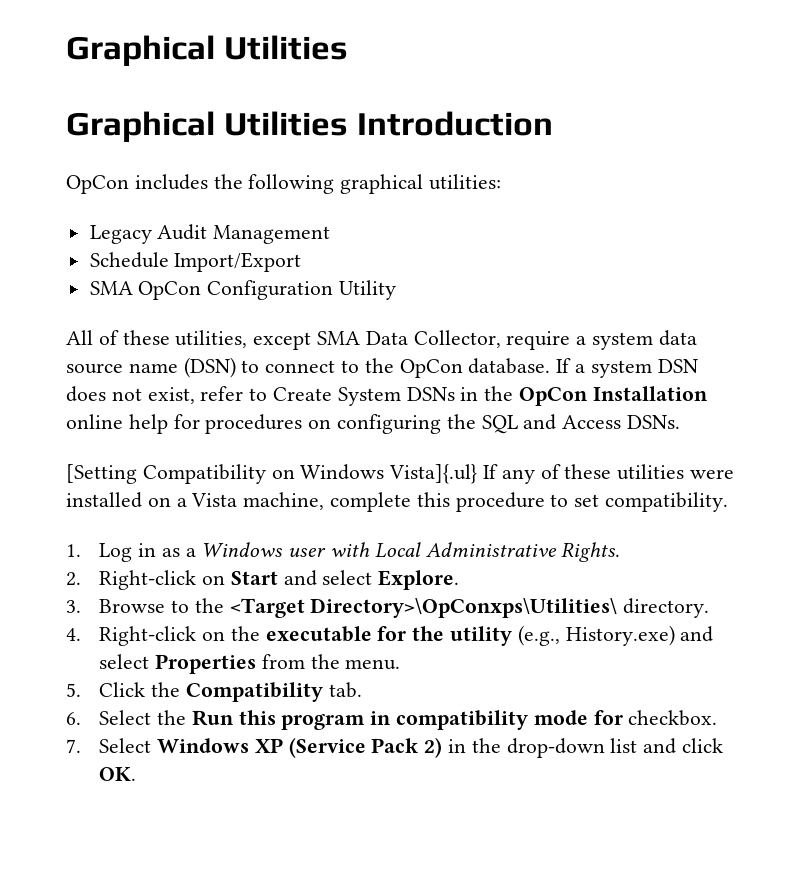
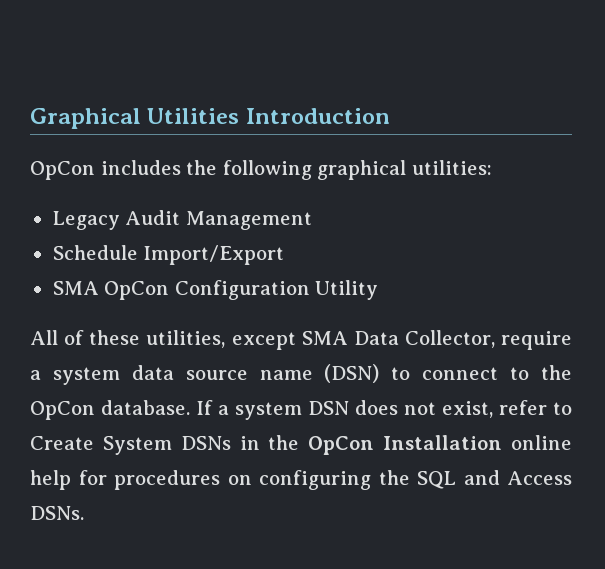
[66,35,349,66] [66,111,349,142] Graphical Utilities // Graphical Utilities -> [30,108,240,129] Graphical Utilities
[66,464,735,484] [66,492,729,512] [66,542,621,562] [66,570,460,590] [66,598,710,618] [66,625,714,646] [99,654,401,674] [66,682,362,702] [66,710,718,730] [66,737,724,758] [99,767,137,781] // [Setting Compatibility on Windows Vista]{.ul} If any of these utilities were installed on a Vista machine, complete this procedure to set compatibility. // 1. Log in as a Windows user with Local Administrative Rights. // 2. Right-click on Start and select Explore. // 3. Browse to the <Target Directory>\OpConxps\Utilities\ directory. // 4. Right-click on the executable for the utility (e.g., History.exe) and select Properties from the menu. // 5. Click the Compatibility tab. // 6. Select the Run this program in compatibility mode for checkbox. // 7. Select Windows XP (Service Pack 2) in the drop-down list and click OK. -> (84, 513) none

